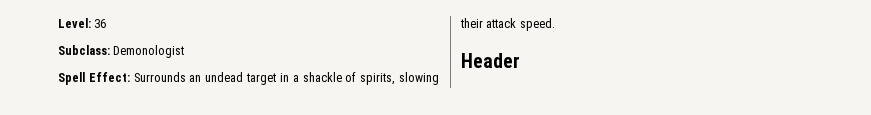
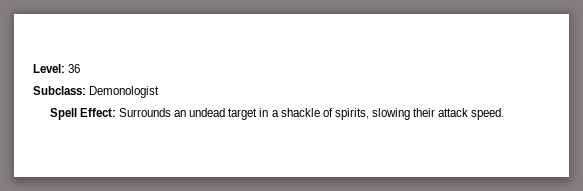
[461,53,520,68] // Header -> (505, 114) none

